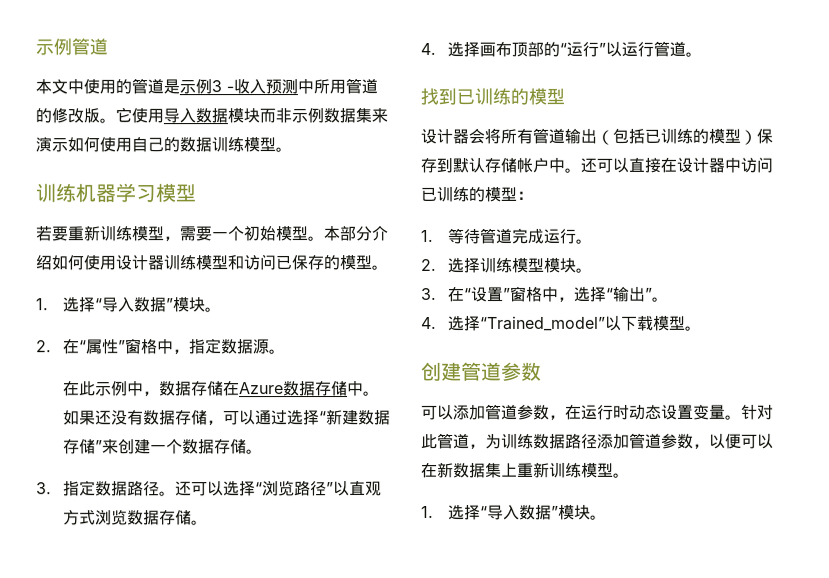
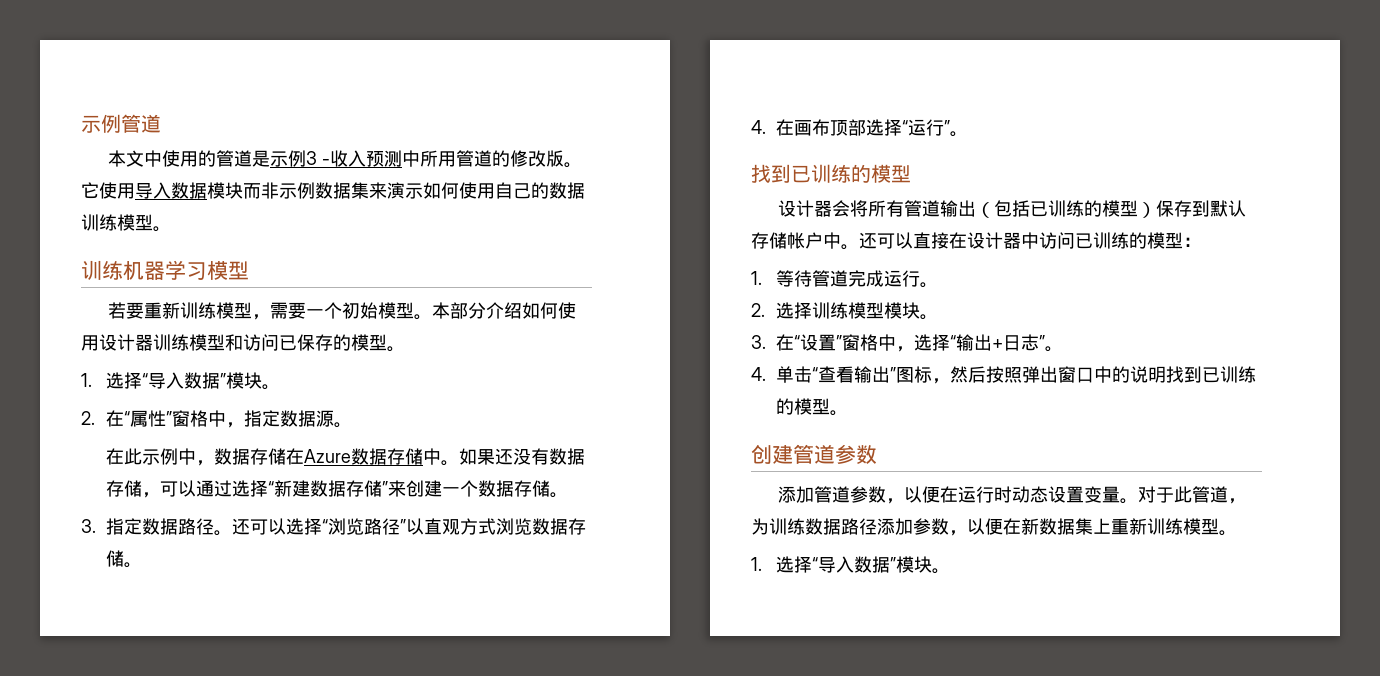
[446,41,480,57] 选择 -> [776,119,795,136] 在
[542,41,560,57] 的 -> [866,119,903,136] 选择
[604,40,686,57] 以运行管道 -> (951, 127) none
(646, 294) none -> [992,334,1040,351] +日志
[447,315,654,331] 选择“Trained_model”以下载 -> [776,366,1257,384] [776,398,795,415] 单击“查看输出”图标，然后按照弹出窗口中的说明找到已训练的
[421,403,566,420] 可以添加管道参数， -> [777,486,940,504] 添加管道参数，以便
[741,404,774,420] 针对 -> [1137,486,1174,503] 对于
[629,432,774,449] 管道参数，以便可以 -> [913,518,1003,536] 参数，以便

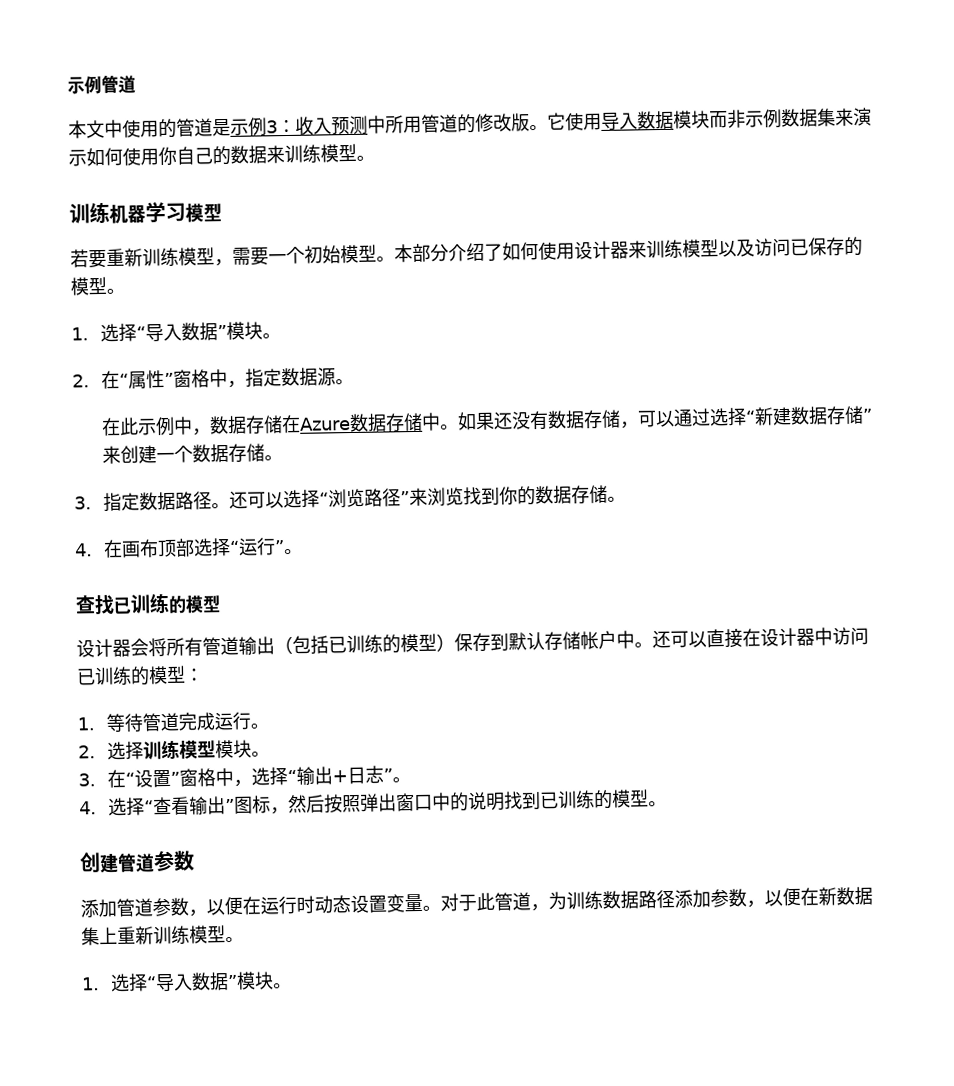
[321,159,330,165] - -> [277,119,296,134] ：
(495, 191) none -> [158,146,177,166] 你
(585, 190) none -> [266,145,285,164] 来
(522, 310) none -> [484,243,503,261] 了
[153,334,243,351] 训练模型和 -> [628,238,755,259] 来训练模型以及
[406,518,533,535] 以直观方式浏览 -> [409,486,537,507] 来浏览找到你的
[751,164,791,183] 找到 -> [75,594,115,616] 查找
[776,366,813,383] 单击 -> [108,797,146,816] 选择

